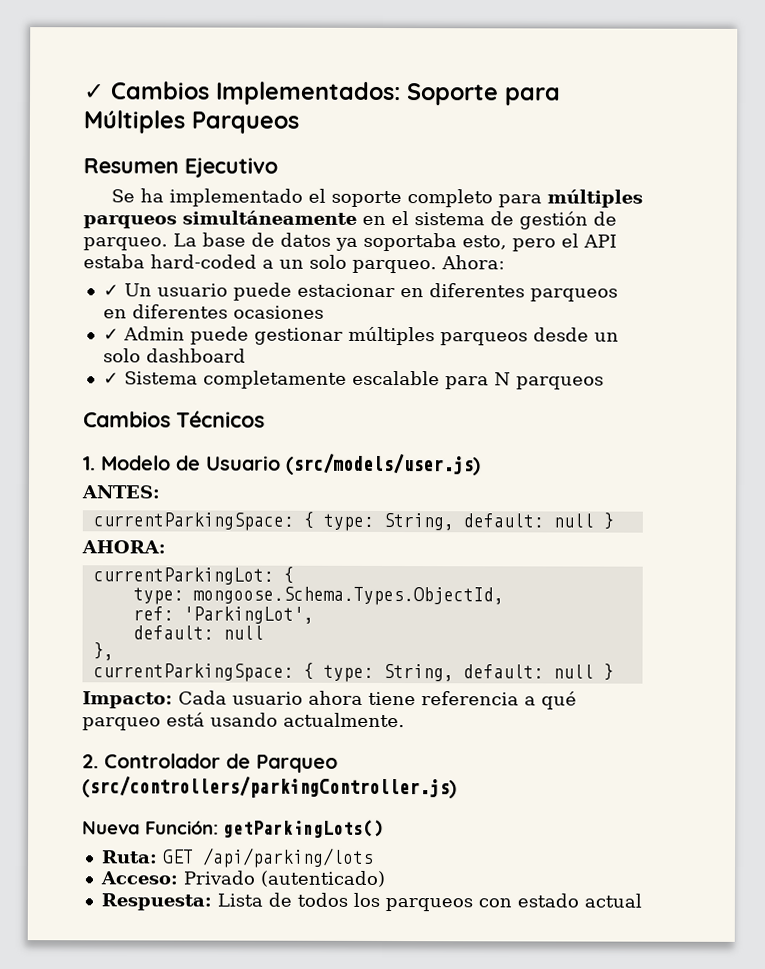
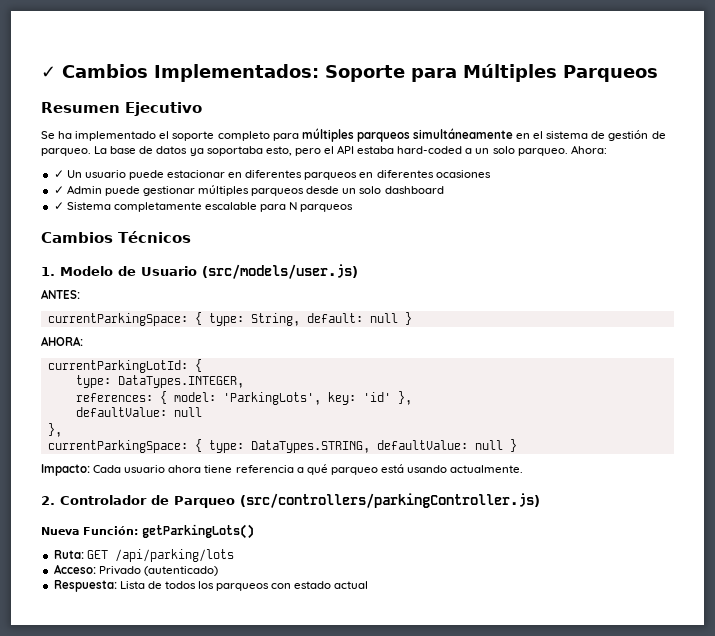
[92,567,274,585] currentParkingLot: -> [47,360,188,373] currentParkingLotId:
[192,586,504,606] [132,606,314,624] [132,625,214,640] mongoose.Schema.Types.ObjectId, // ref: 'ParkingLot', // default: -> [117,375,244,388] [75,391,412,405] [75,407,167,417] DataTypes.INTEGER, // references: { model: 'ParkingLots', key: 'id' }, // defaultValue:
[382,664,544,682] String, default: -> [250,440,468,453] DataTypes.STRING, defaultValue:

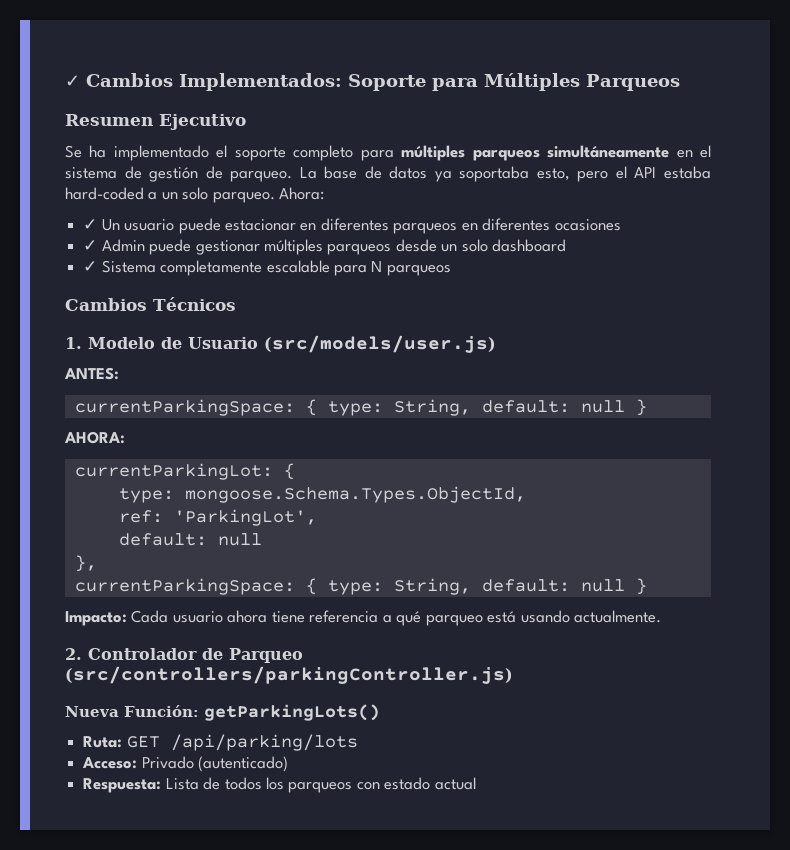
[47,360,188,373] currentParkingLotId: -> [74,463,273,480] currentParkingLot:
[117,375,244,388] [75,391,412,405] [75,407,167,417] DataTypes.INTEGER, // references: { model: 'ParkingLots', key: 'id' }, // defaultValue: -> [184,486,526,503] [118,509,317,526] [118,533,207,546] mongoose.Schema.Types.ObjectId, // ref: 'ParkingLot', // default:
[250,440,468,453] DataTypes.STRING, defaultValue: -> [393,578,570,595] String, default:

